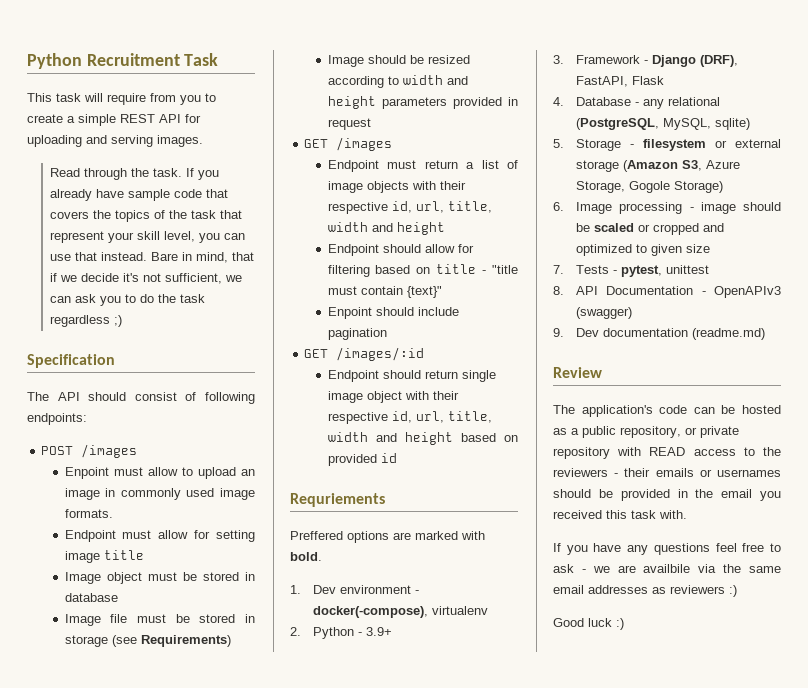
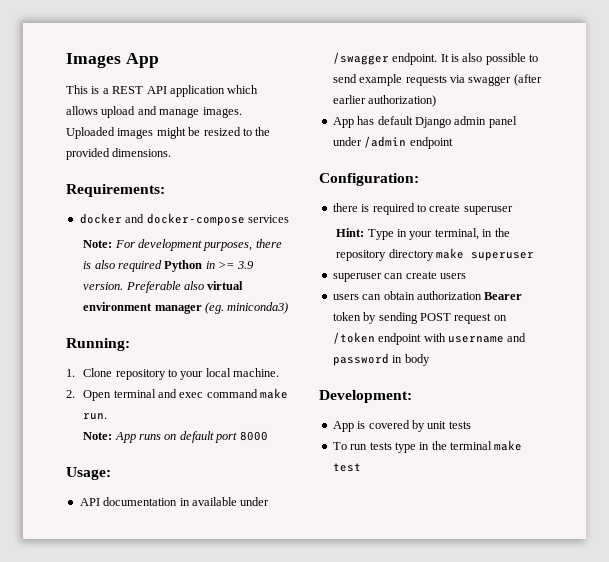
[27,53,219,69] [27,93,216,105] [27,114,201,126] [27,135,203,147] [50,168,220,180] [50,189,229,201] [50,210,243,222] [50,231,246,243] [50,252,255,263] [50,273,243,284] [50,294,206,306] [50,315,123,327] [27,354,115,368] [27,392,255,404] [27,413,87,425] [41,444,138,458] [64,467,256,479] [64,488,255,500] [64,509,113,518] [64,530,255,542] [64,550,144,563] [64,572,256,584] [64,593,118,602] [64,614,256,626] [64,635,231,647] [327,55,470,67] [327,75,468,88] [327,96,518,109] [327,118,371,130] [304,137,393,151] [327,160,518,172] [327,181,466,193] [327,201,492,214] [327,222,445,235] [327,244,474,256] [327,264,518,277] [327,286,442,298] [327,307,459,319] [327,328,387,340] [304,347,425,361] [327,370,496,382] [327,391,459,403] [327,411,492,424] [327,432,518,445] [327,453,397,466] [290,493,385,507] [290,531,485,543] [290,552,322,561] [290,585,420,594] [313,606,489,618] [290,627,393,639] [553,55,739,67] [576,76,665,87] [553,97,721,109] [576,118,751,130] [553,139,781,151] [576,160,741,172] [576,181,724,193] [553,202,781,214] [576,223,725,235] [576,244,711,256] [553,265,710,277] [553,286,781,298] [576,307,633,319] [553,328,766,340] [553,367,602,378] [553,405,781,417] [553,426,739,438] [553,447,781,459] [553,468,781,477] [553,489,781,501] [553,510,687,519] [553,543,781,555] [553,564,781,573] [553,585,737,597] [553,618,624,630] Python Recruitment Task // This task will require from you to create a simple REST API for uploading and serving images. // Read through the task. If you already have sample code that covers the topics of the task that represent your skill level, you can use that instead. Bare in mind, that if we decide it's not sufficient, we can ask you to do the task regardless ;) // Specification // The API should consist of following endpoints: // POST /images // Enpoint must allow to upload an image in commonly used image formats. // Endpoint must allow for setting image title // Image object must be stored in database // Image file must be stored in storage (see Requirements) // Image should be resized according to width and height parameters provided in request // GET /images // Endpoint must return a list of image objects with their respective id, url, title, width and height // Endpoint should allow for filtering based on title - "title must contain {text}" // Enpoint should include pagination // GET /images/:id // Endpoint should return single image object with their respective id, url, title, width and height based on provided id // Requriements // Preffered options are marked with bold. // 1. Dev environment - docker(-compose), virtualenv // 2. Python - 3.9+ // 3. Framework - Django (DRF), FastAPI, Flask // 4. Database - any relational (PostgreSQL, MySQL, sqlite) // 5. Storage - filesystem or external storage (Amazon S3, Azure Storage, Gogole Storage) // 6. Image processing - image should be scaled or cropped and optimized to given size // 7. Tests - pytest, unittest // 8. API Documentation - OpenAPIv3 (swagger) // 9. Dev documentation (readme.md) // Review // The application's code can be hosted as a public repository, or private repository with READ access to the reviewers - their emails or usernames should be provided in the email you received this task with. // If you have any questions feel free to ask - we are availbile via the same email addresses as reviewers :) // Good luck :) -> [66,53,159,68] [66,85,259,97] [66,106,242,118] [66,127,271,139] [66,148,172,160] [66,184,165,197] [79,213,289,226] [83,239,282,251] [83,260,254,272] [83,281,244,293] [83,302,289,314] [66,338,130,351] [66,368,280,380] [66,388,289,401] [83,413,108,420] [83,431,268,443] [66,467,111,480] [79,497,270,506] [332,52,538,65] [332,74,542,86] [332,95,437,107] [332,116,517,128] [332,136,453,149] [319,173,419,186] [332,203,513,215] [336,228,510,240] [336,248,535,261] [332,271,466,282] [332,291,523,300] [332,312,507,324] [332,332,527,345] [332,353,430,366] [319,390,412,403] [332,420,471,432] [332,440,523,453] [332,463,361,472] Images App // This is a REST API application which allows upload and manage images. Uploaded images might be resized to the provided dimensions. // Requirements: // docker and docker-compose services // Note: For development purposes, there is also required Python in >= 3.9 version. Preferable also virtual environment manager (eg. miniconda3) // Running: // 1. Clone repository to your local machine. // 2. Open terminal and exec command make run. // Note: App runs on default port 8000 // Usage: // API documentation in available under /swagger endpoint. It is also possible to send example requests via swagger (after earlier authorization) // App has default Django admin panel under /admin endpoint // Configuration: // there is required to create superuser // Hint: Type in your terminal, in the repository directory make superuser // superuser can create users // users can obtain authorization Bearer token by sending POST request on /token endpoint with username and password in body // Development: // App is covered by unit tests // To run tests type in the terminal make test

